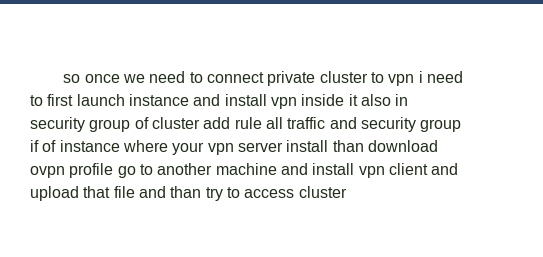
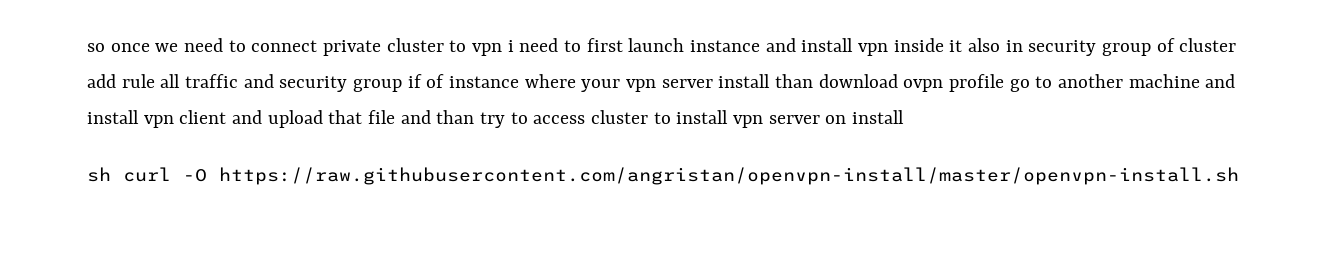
(347, 192) none -> [653,110,905,128] [87,167,1239,185] to install vpn server on install // sh curl -O https://raw.githubusercontent.com/angristan/openvpn-install/master/openvpn-install.sh

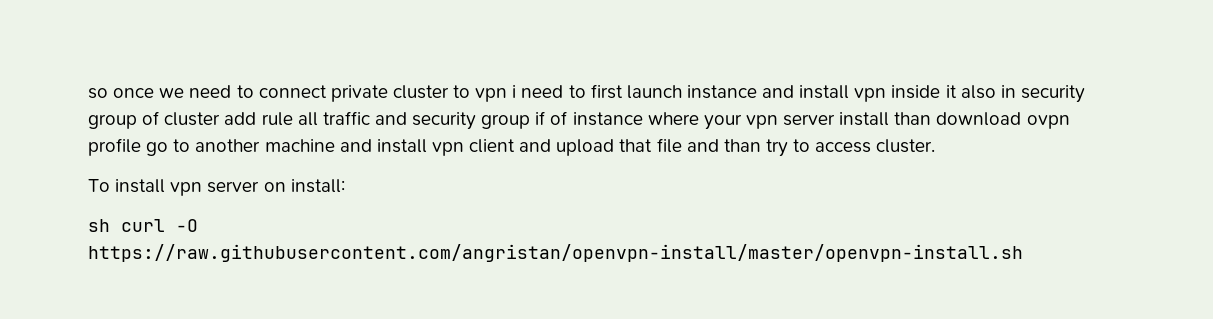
[591,110,671,124] cluster to -> [876,139,936,153] [88,179,110,192] cluster. // To
[852,110,905,124] install -> [290,179,345,193] install:

